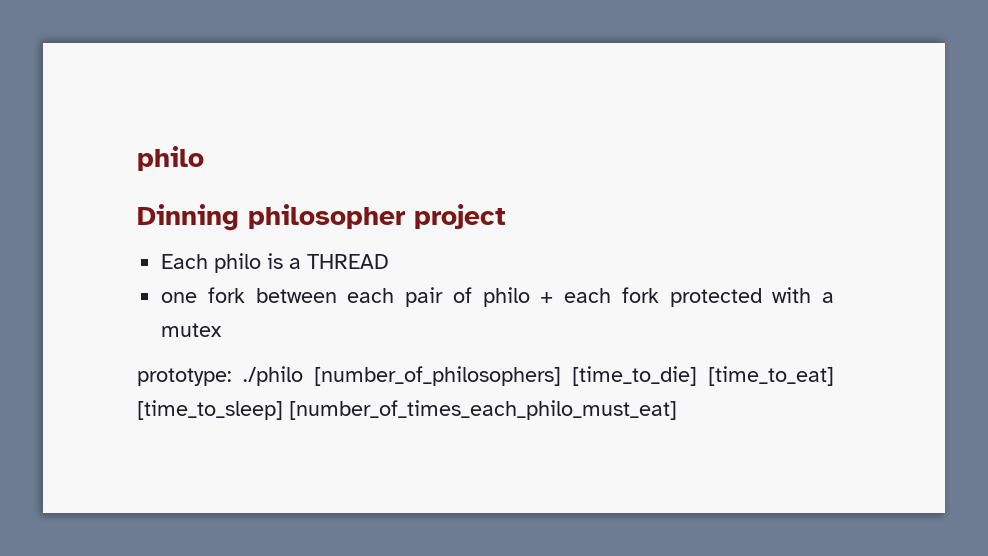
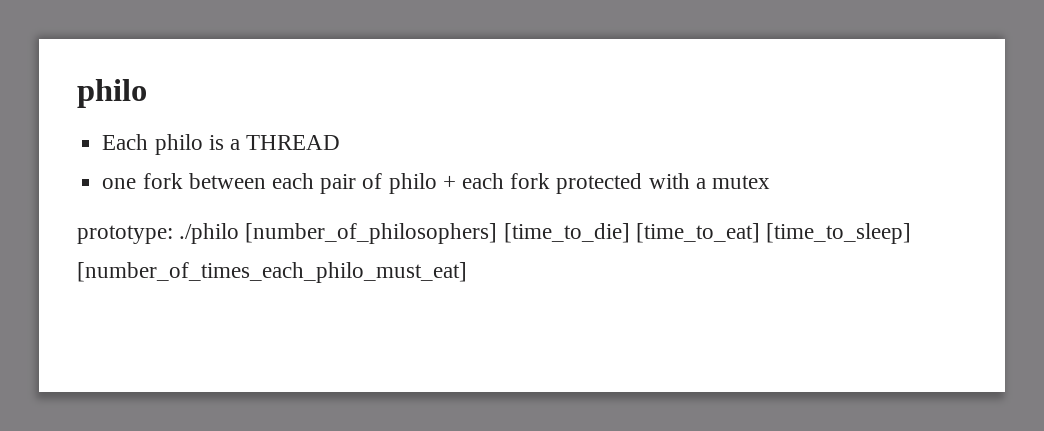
[137,146,204,171] [137,204,506,231] philo // Dinning philosopher project -> [77,79,147,108] philo

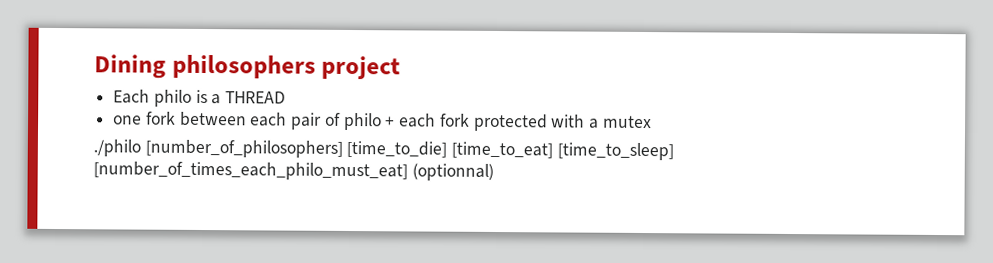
[77,79,147,108] philo -> [94,54,401,80] Dining philosophers project
[77,225,173,244] prototype: -> (652, 122) none
(467, 272) none -> [411,163,494,181] (optionnal)

